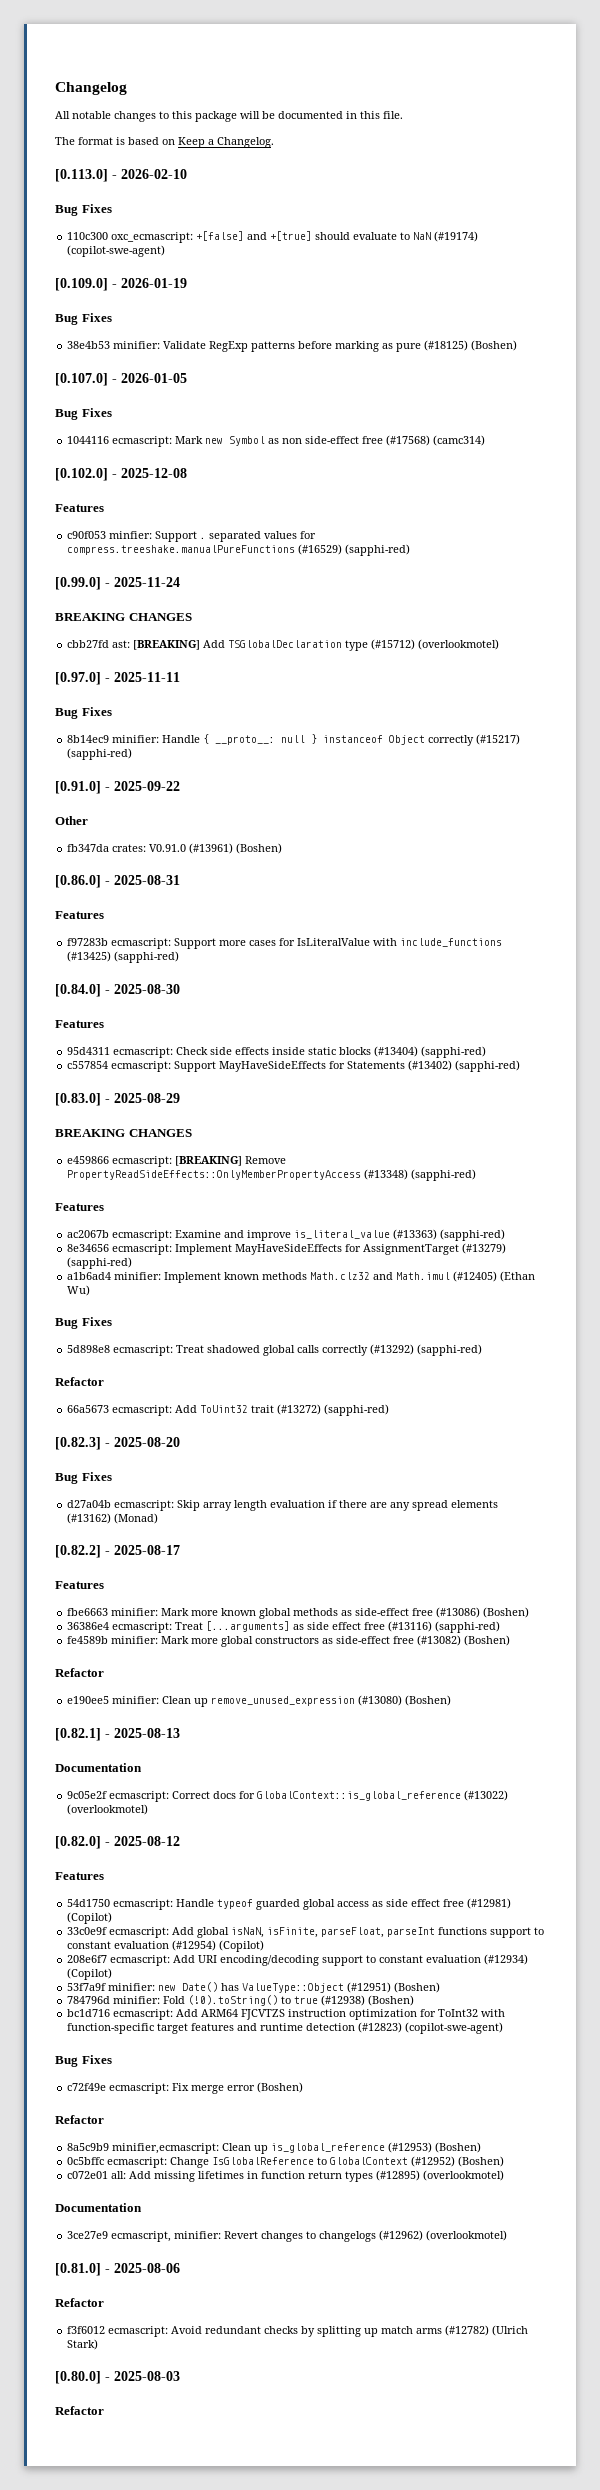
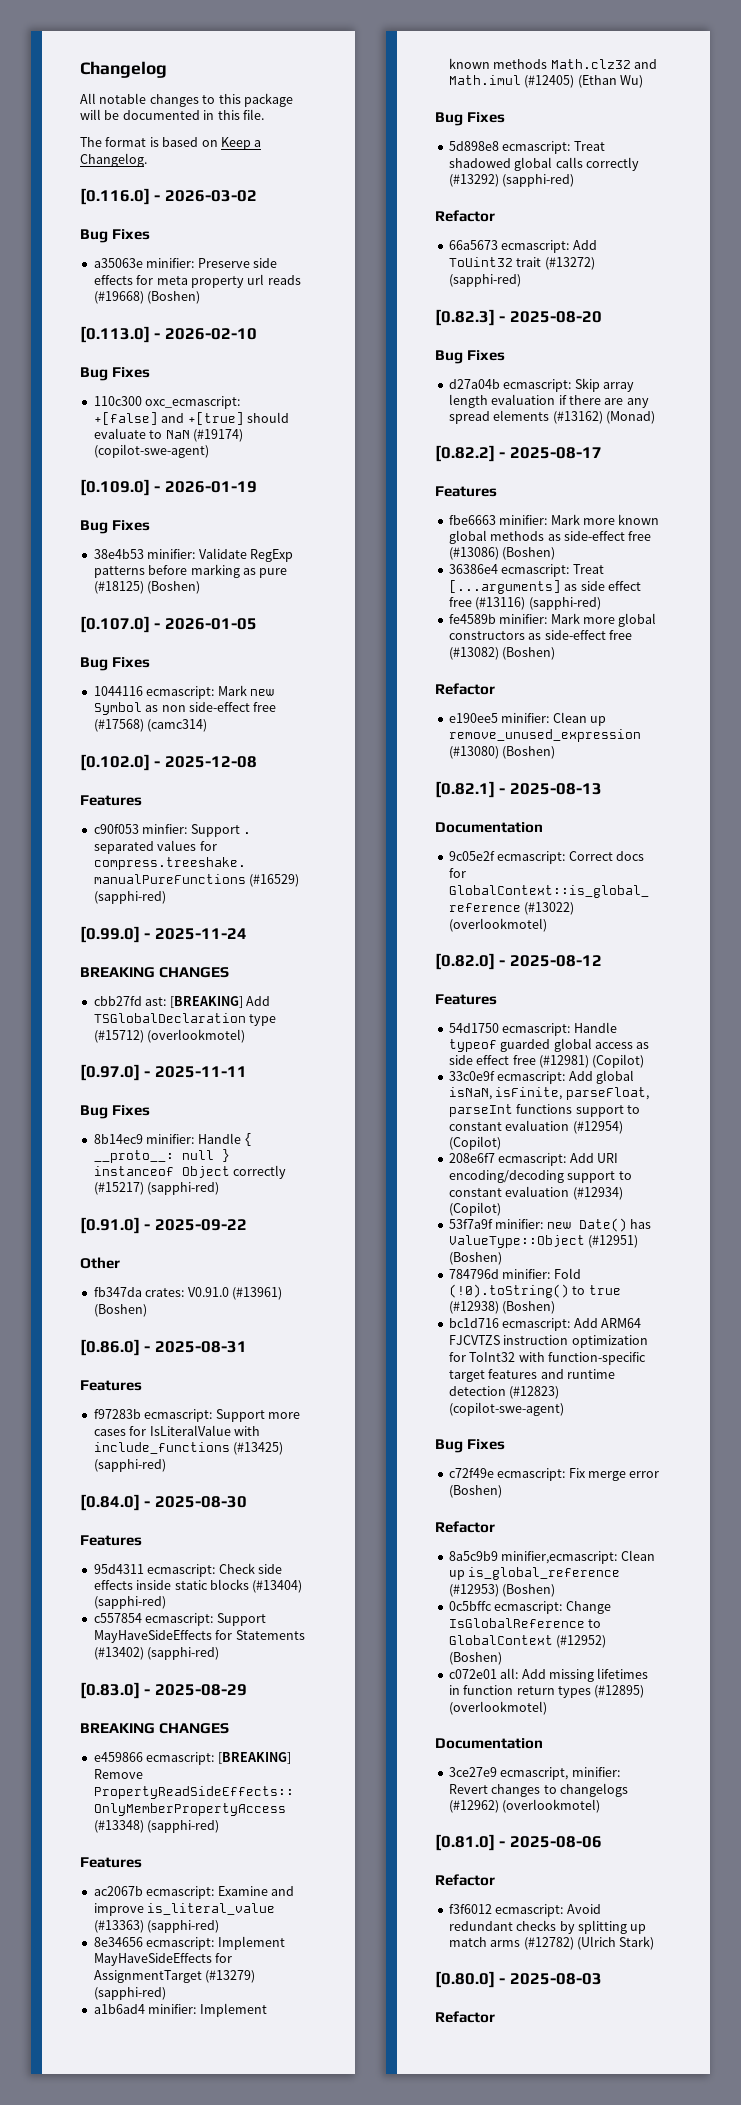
(274, 142) none -> [80,188,257,205] [80,229,151,243] [93,258,277,268] [93,274,301,288] [93,291,201,304] // [0.116.0] - 2026-03-02 // Bug Fixes // a35063e minifier: Preserve side effects for meta property url reads (#19668) (Boshen)

